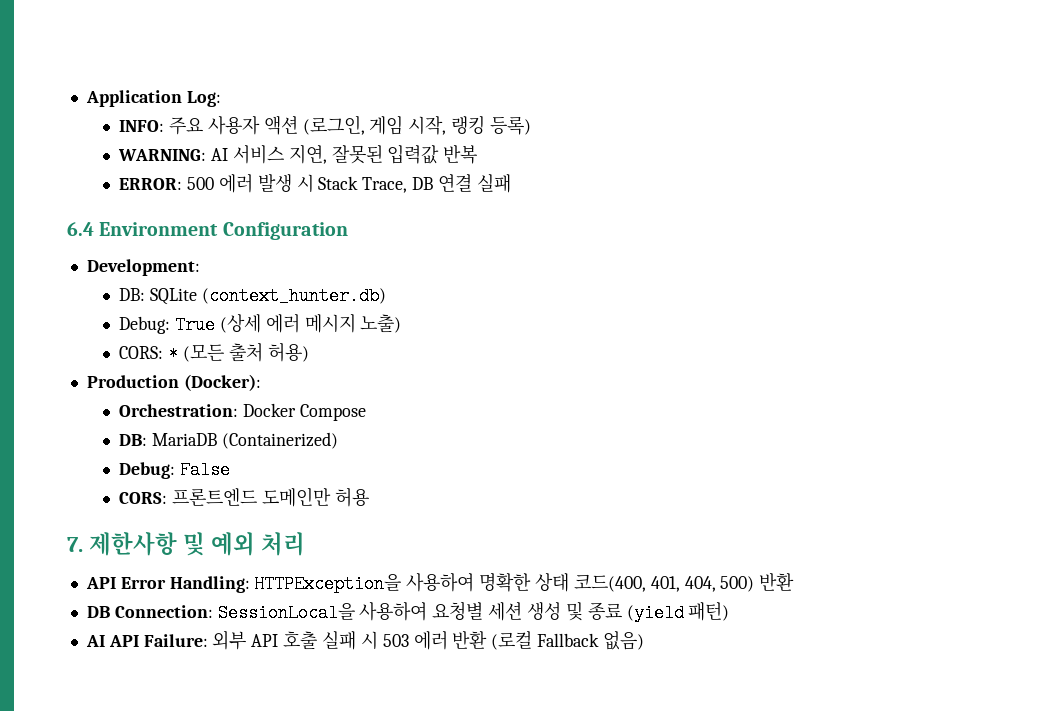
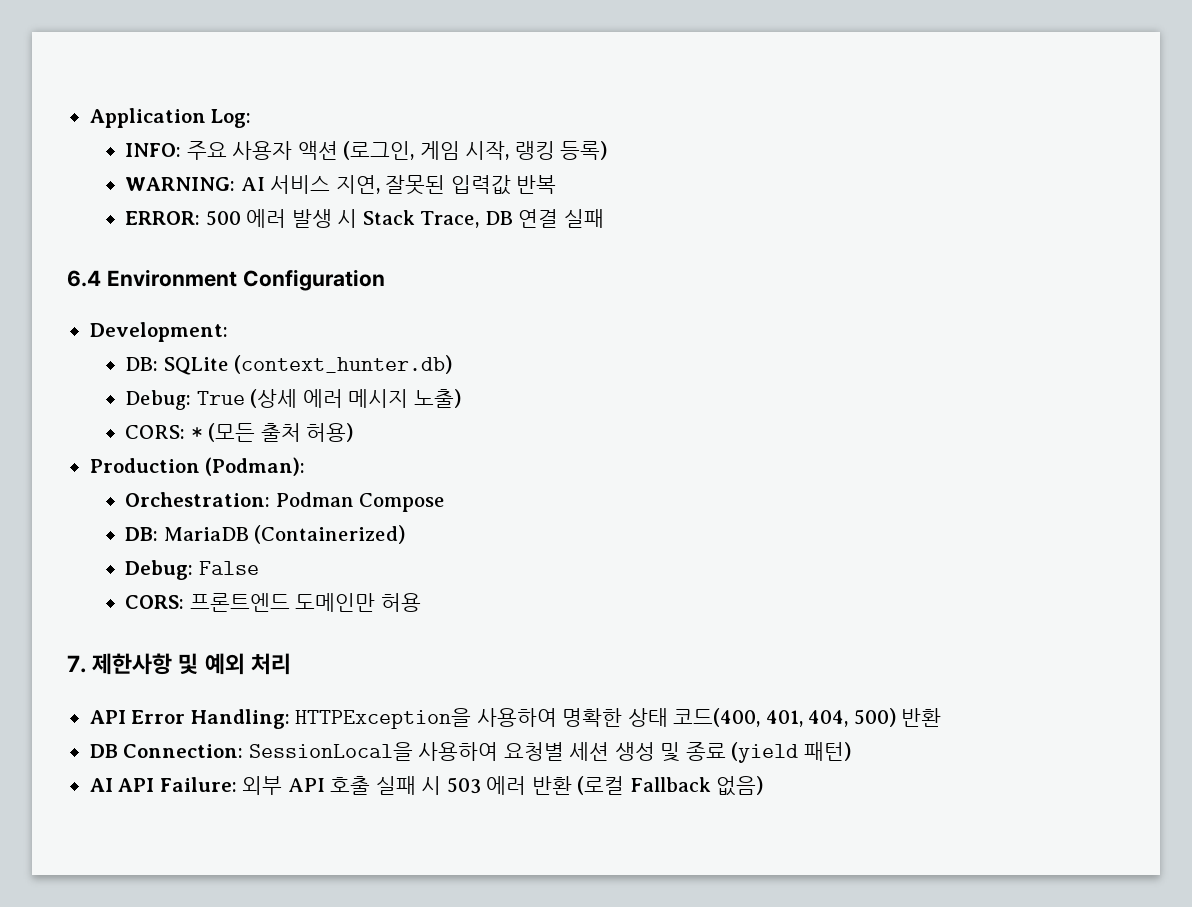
[183,374,261,391] (Docker): -> [205,457,306,476] (Podman):
[242,403,296,417] Docker -> [275,492,354,507] Podman

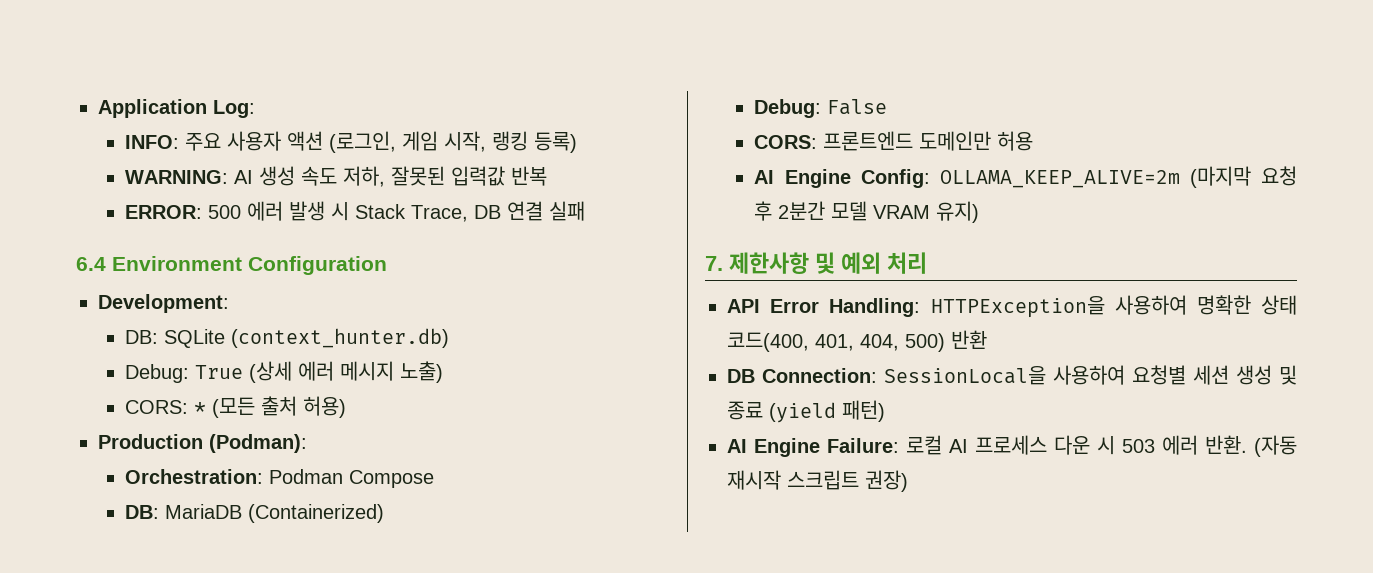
[270,175,380,194] 서비스 지연, -> [259,166,386,187] 생성 속도 저하,
(421, 602) none -> [754,166,1297,188] [754,201,980,223] // AI Engine Config: OLLAMA_KEEP_ALIVE=2m (마지막 요청 후 2분간 모델 VRAM 유지)
[118,776,764,796] API Failure: 외부 API 호출 실패 시 503 에러 반환 (로컬 Fallback 없음) -> [754,435,1297,457] [727,470,908,492] Engine Failure: 로컬 AI 프로세스 다운 시 503 에러 반환. (자동 재시작 스크립트 권장)

